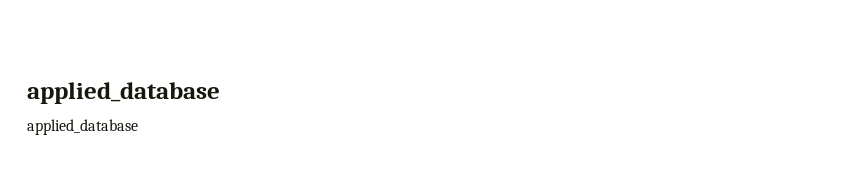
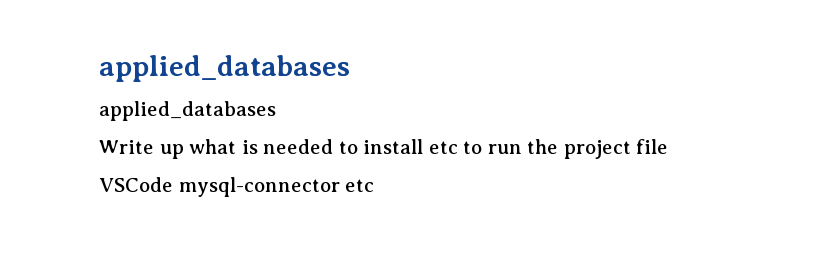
[27,82,220,104] [27,119,138,135] applied_database // applied_database -> [99,55,350,82] [99,101,276,121] [99,139,669,159] [99,177,375,197] applied_databases // applied_databases // Write up what is needed to install etc to run the project file // VSCode mysql-connector etc

